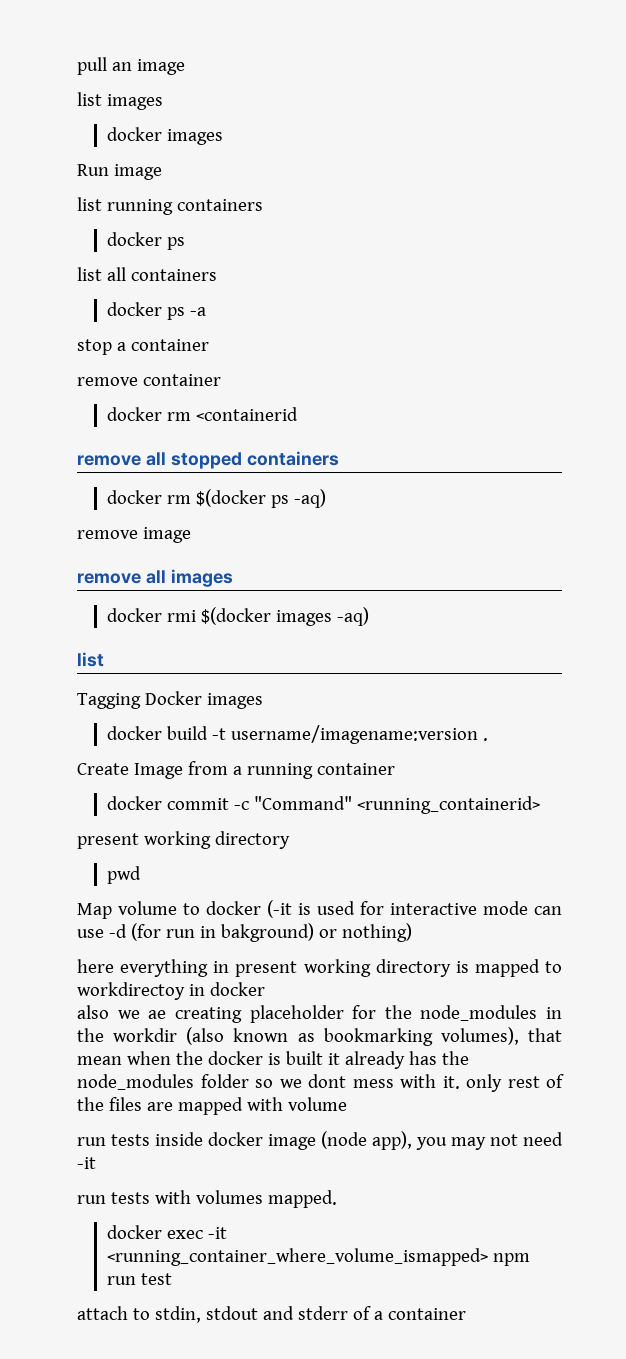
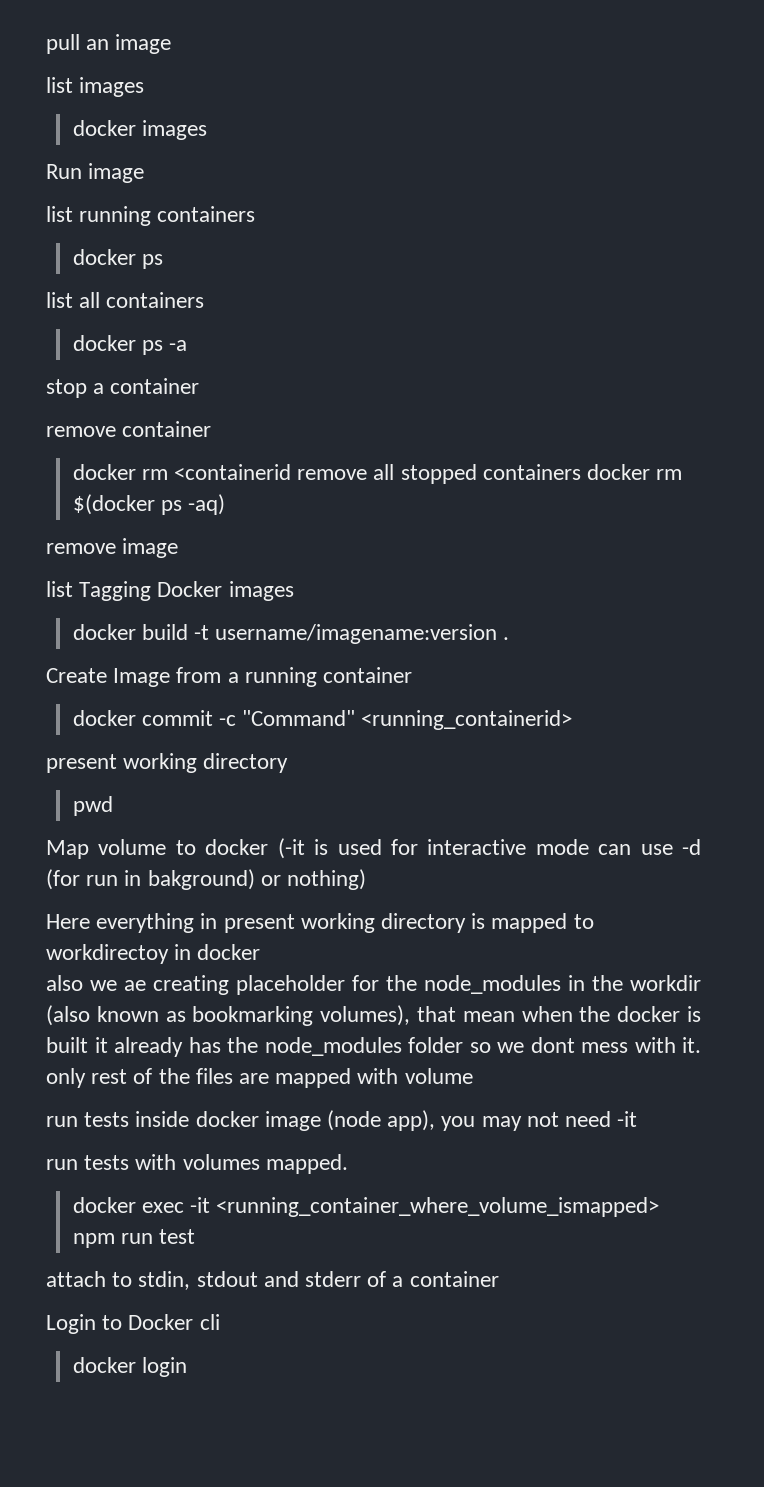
(299, 414) // -> (291, 472) none
(339, 458) // -> (581, 472) none
[77,569,233,587] [107,607,370,626] [77,652,104,667] // remove all images // docker rmi $(docker images -aq) // list // -> [46,581,73,597] // list
[77,959,114,973] here -> [46,914,90,929] Here
(466, 1314) none -> [46,1314,220,1334] [72,1357,187,1377] // Login to Docker cli // docker login

